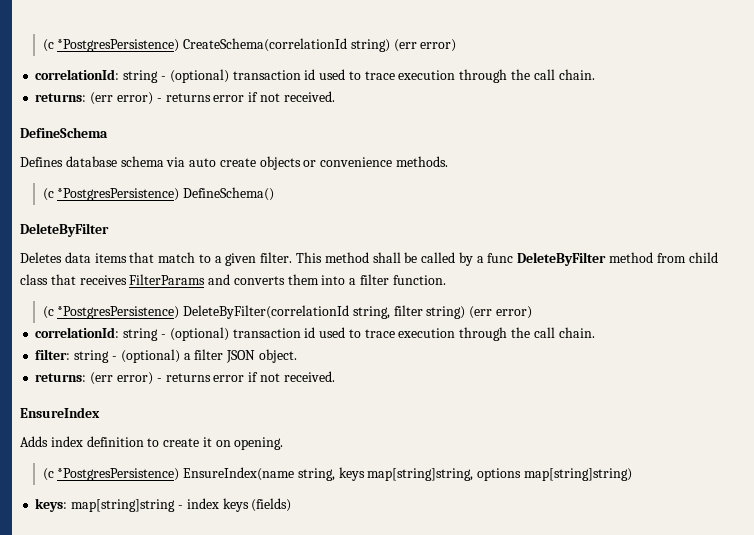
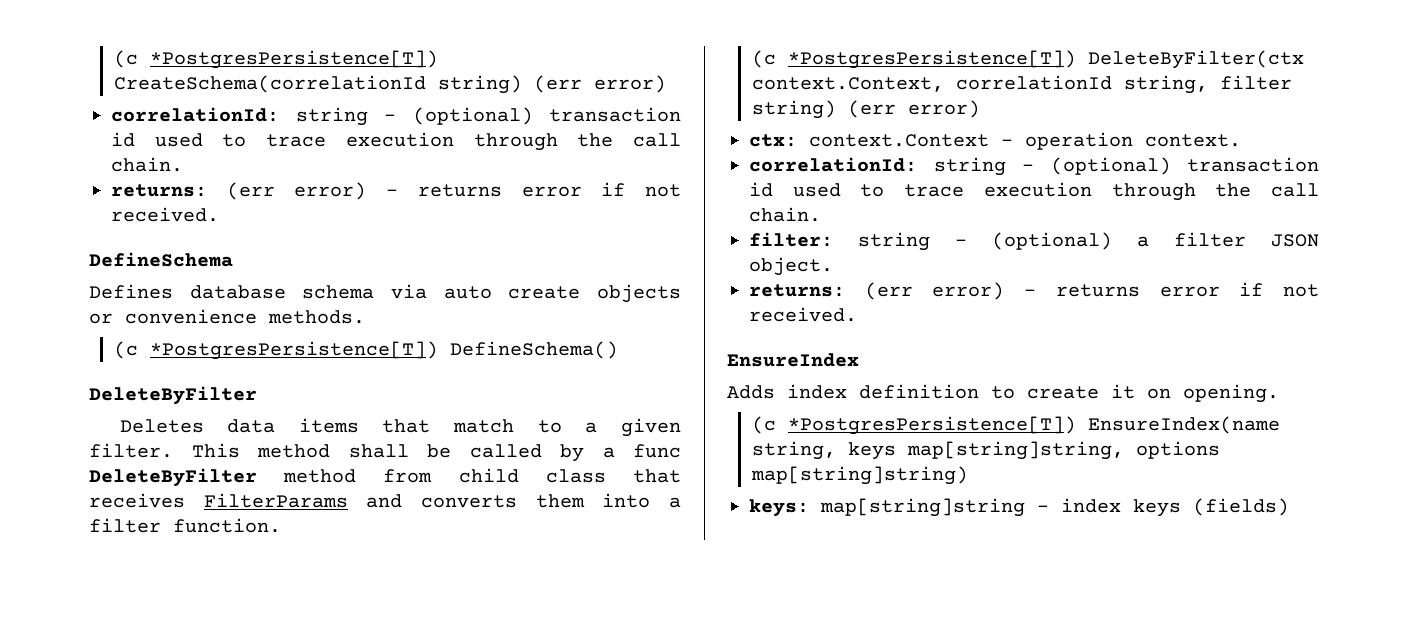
[42,39,180,52] (c *PostgresPersistence) -> [113,50,438,69] (c *PostgresPersistence[T])
[57,188,180,201] *PostgresPersistence) -> [149,341,438,360] *PostgresPersistence[T])
[57,305,350,319] *PostgresPersistence) DeleteByFilter(correlationId -> [787,50,1304,69] [751,75,1112,92] *PostgresPersistence[T]) DeleteByFilter(ctx context.Context, correlationId
(533, 312) none -> [749,132,1241,150] // ctx: context.Context - operation context.
[57,468,180,481] *PostgresPersistence) -> [787,416,1076,435] *PostgresPersistence[T])

